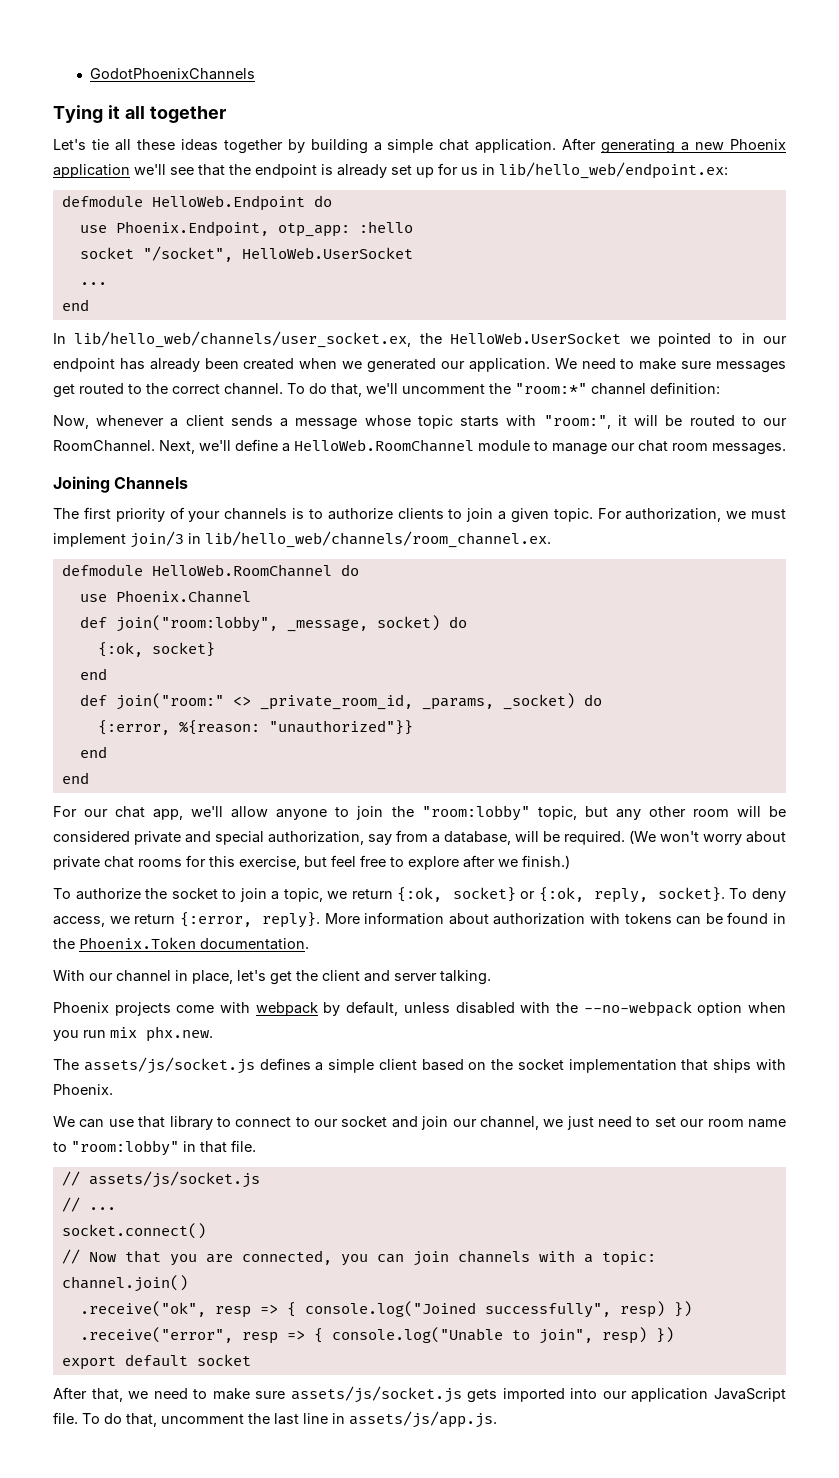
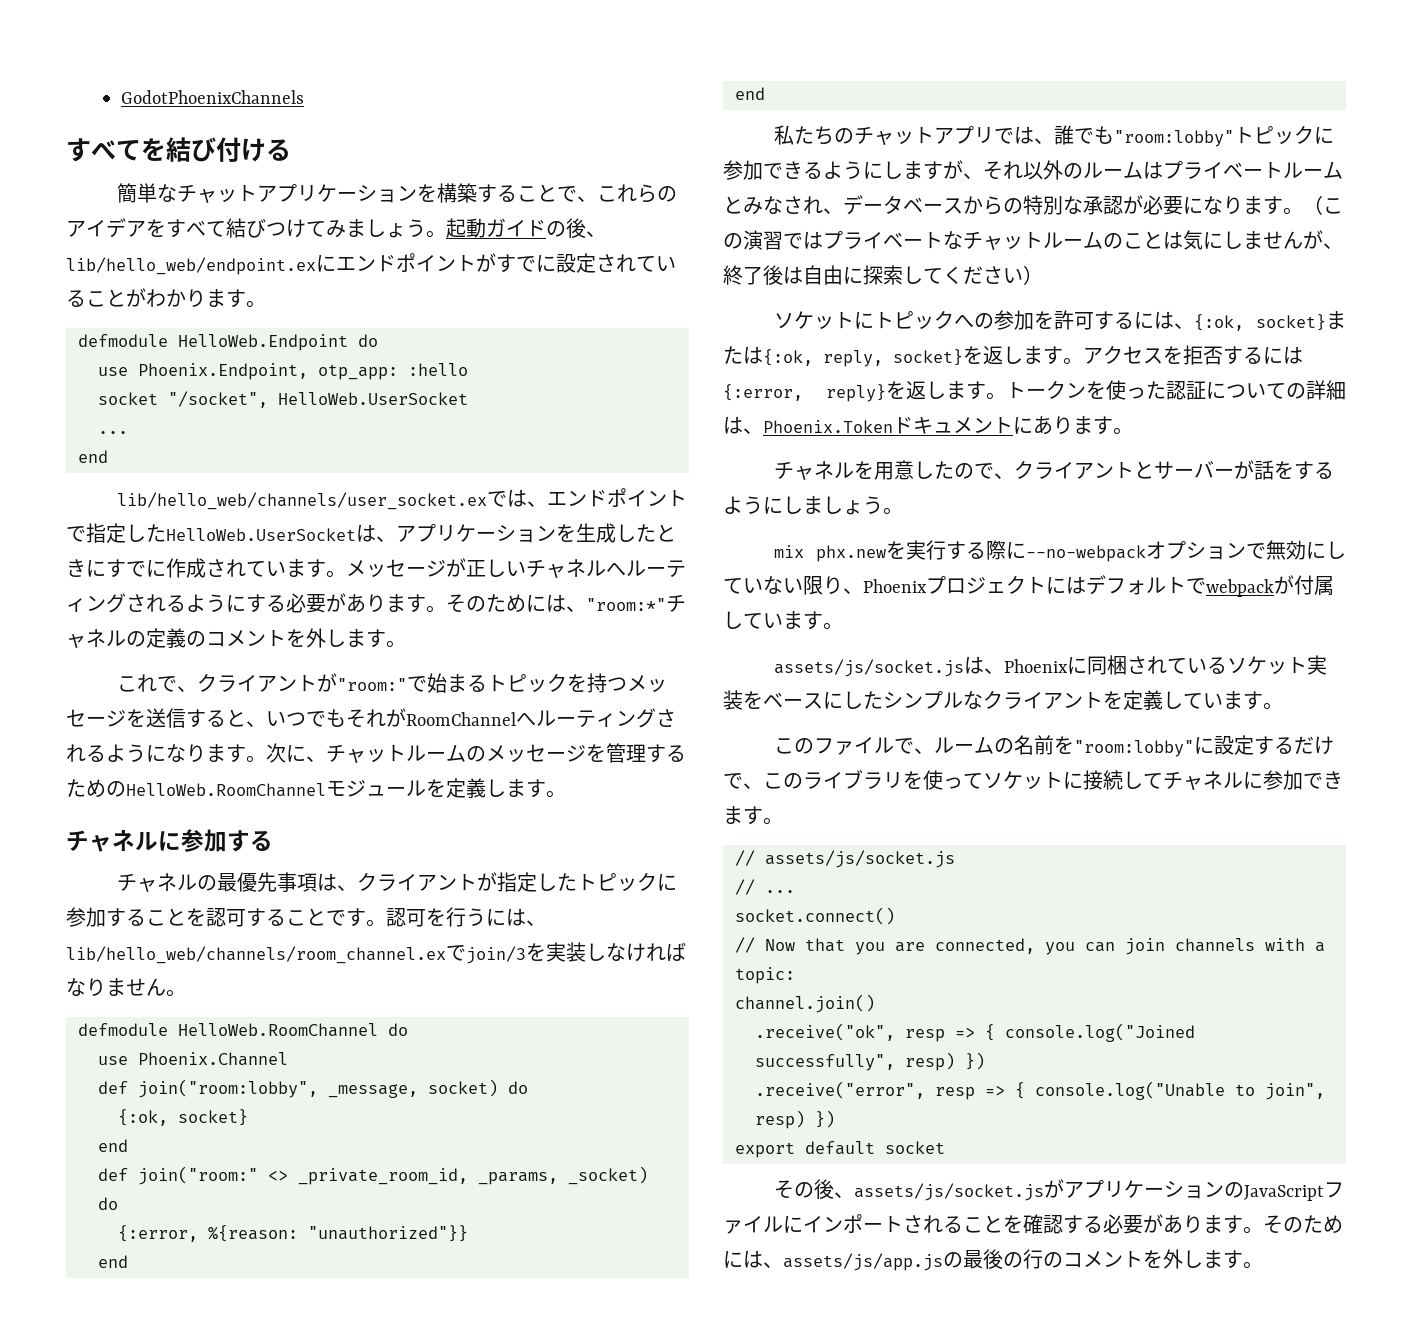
[53,105,226,123] [53,138,786,154] [53,162,728,179] Tying it all together // Let's tie all these ideas together by building a simple chat application. After generating a new Phoenix application we'll see that the endpoint is already set up for us in lib/hello_web/endpoint.ex: -> [66,137,291,162] [117,183,678,203] [66,218,606,238] [66,253,676,275] [66,288,266,308] すべてを結び付ける // 簡単なチャットアプリケーションを構築することで、これらのアイデアをすべて結びつけてみましょう。起動ガイドの後、lib/hello_web/endpoint.exにエンドポイントがすでに設定されていることがわかります。
[53,331,787,348] [53,358,787,373] [53,382,720,398] [53,415,788,430] [53,439,786,455] [53,476,189,493] [53,507,786,523] [53,531,551,548] In lib/hello_web/channels/user_socket.ex, the HelloWeb.UserSocket we pointed to in our endpoint has already been created when we generated our application. We need to make sure messages get routed to the correct channel. To do that, we'll uncomment the "room:*" channel definition: // Now, whenever a client sends a message whose topic starts with "room:", it will be routed to our RoomChannel. Next, we'll define a HelloWeb.RoomChannel module to manage our chat room messages. // Joining Channels // The first priority of your channels is to authorize clients to join a given topic. For authorization, we must implement join/3 in lib/hello_web/channels/room_channel.ex. -> [117,488,688,510] [66,523,676,543] [66,558,686,578] [66,593,686,613] [66,628,406,648] [117,673,668,693] [66,708,676,728] [66,743,686,763] [66,778,566,798] [66,829,273,852] [117,872,678,892] [66,907,546,927] [66,942,686,964] [66,978,186,997] lib/hello_web/channels/user_socket.exでは、エンドポイントで指定したHelloWeb.UserSocketは、アプリケーションを生成したときにすでに作成されています。メッセージが正しいチャネルへルーティングされるようにする必要があります。そのためには、"room:*"チャネルの定義のコメントを外します。 // これで、クライアントが"room:"で始まるトピックを持つメッセージを送信すると、いつでもそれがRoomChannelへルーティングされるようになります。次に、チャットルームのメッセージを管理するためのHelloWeb.RoomChannelモジュールを定義します。 // チャネルに参加する // チャネルの最優先事項は、クライアントが指定したトピックに参加することを認可することです。認可を行うには、lib/hello_web/channels/room_channel.exでjoin/3を実装しなければなりません。
[53,805,786,821] [53,830,786,845] [53,855,570,870] [53,887,536,902] For our chat app, we'll allow anyone to join the "room:lobby" topic, but any other room will be considered private and special authorization, say from a database, will be required. (We won't worry about private chat rooms for this exercise, but feel free to explore after we finish.) // To authorize the socket to join a topic, we return {:ok, socket} or -> [774,125,1335,147] [723,160,1343,180] [723,195,1343,215] [723,230,1343,250] [723,265,1043,285] [774,310,1346,331] [723,346,763,364] 私たちのチャットアプリでは、誰でも"room:lobby"トピックに参加できるようにしますが、それ以外のルームはプライベートルームとみなされ、データベースからの特別な承認が必要になります。（この演習ではプライベートなチャットルームのことは気にしませんが、終了後は自由に探索してください） // ソケットにトピックへの参加を許可するには、{:ok, socket}または
[657,887,786,902] [53,912,786,928] [53,937,309,950] [53,970,491,985] [53,1001,786,1017] [53,1026,213,1042] [53,1057,786,1074] [53,1084,113,1095] [53,1116,787,1130] [53,1140,256,1156] socket}. To deny access, we return {:error, reply}. More information about authorization with tokens can be found in the Phoenix.Token documentation. // With our channel in place, let's get the client and server talking. // Phoenix projects come with webpack by default, unless disabled with the --no-webpack option when you run mix phx.new. // The assets/js/socket.js defines a simple client based on the socket implementation that ships with Phoenix. // We can use that library to connect to our socket and join our channel, we just need to set our room name to "room:lobby" in that file. -> [893,345,1303,366] [723,380,1346,402] [723,416,1133,435] [774,460,1335,480] [723,496,903,515] [774,540,1346,562] [723,575,1334,597] [723,611,843,630] [774,655,1328,677] [723,690,1283,710] [774,735,1335,757] [723,769,1343,790] [723,806,783,825] socket}を返します。アクセスを拒否するには{:error, reply}を返します。トークンを使った認証についての詳細は、Phoenix.Tokenドキュメントにあります。 // チャネルを用意したので、クライアントとサーバーが話をするようにしましょう。 // mix phx.newを実行する際に--no-webpackオプションで無効にしていない限り、Phoenixプロジェクトにはデフォルトでwebpackが付属しています。 // assets/js/socket.jsは、Phoenixに同梱されているソケット実装をベースにしたシンプルなクライアントを定義しています。 // このファイルで、ルームの名前を"room:lobby"に設定するだけで、このライブラリを使ってソケットに接続してチャネルに参加できます。
[53,1386,787,1403] [53,1411,497,1428] After that, we need to make sure assets/js/socket.js gets imported into our application JavaScript file. To do that, uncomment the last line in assets/js/app.js. -> [774,1179,1345,1201] [723,1214,1343,1234] [723,1249,1263,1271] その後、assets/js/socket.jsがアプリケーションのJavaScriptファイルにインポートされることを確認する必要があります。そのためには、assets/js/app.jsの最後の行のコメントを外します。

